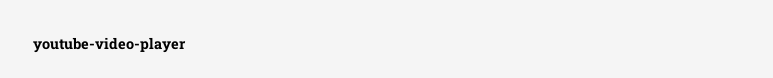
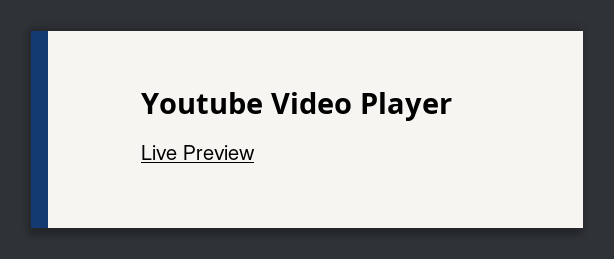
[33,37,186,53] youtube-video-player -> [141,92,452,121] [141,145,255,160] Youtube Video Player // Live Preview

